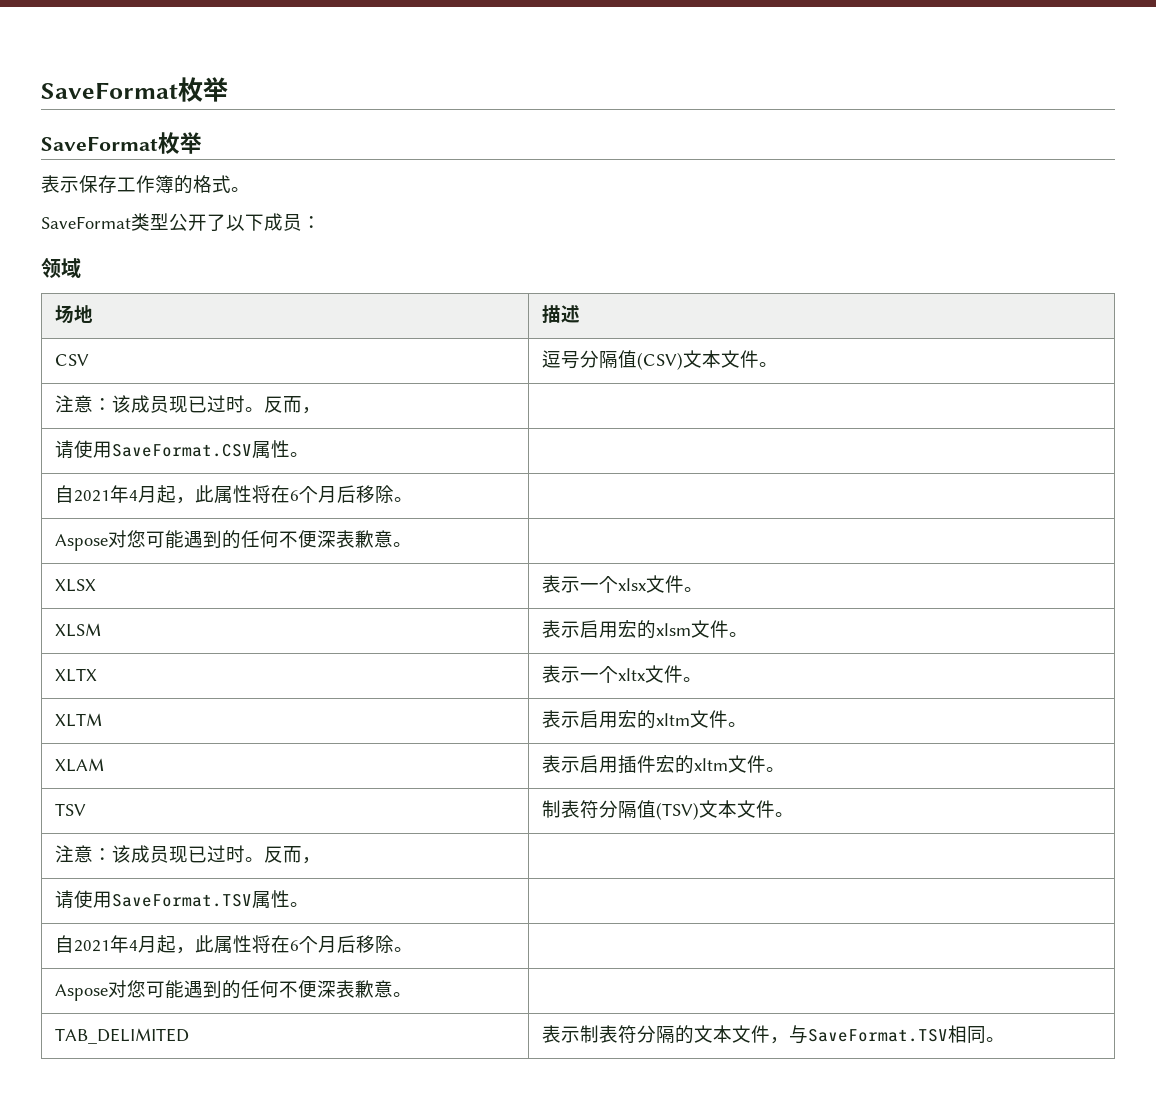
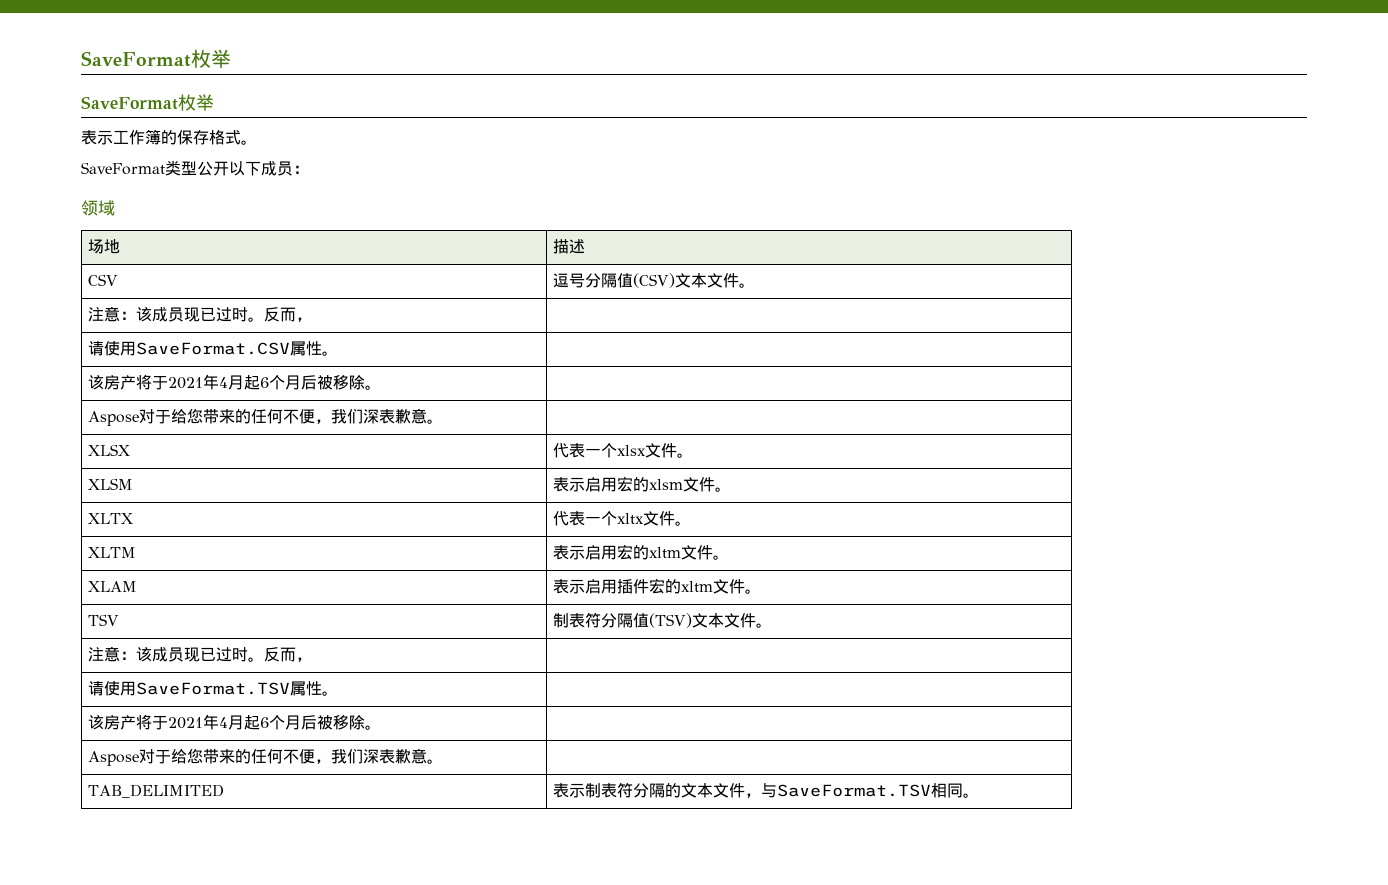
[79,175,117,193] 保存 -> (113, 137) none
(193, 184) none -> [177,130,209,145] 保存
[207,214,226,231] 了 -> (229, 168) none
[54,485,413,504] [54,530,317,551] 自2021年4月起，此属性将在6个月后移除。 | // Aspose对您可能遇到的任何不便 -> [88,374,382,390] [88,408,364,426] 该房产将于2021年4月起6个月后被移除。 | // Aspose对于给您带来的任何不便，我们
[541,575,580,593] 表示 -> [553,443,586,458] 代表
[541,665,580,683] 表示 -> [553,511,586,526] 代表
[54,935,413,954] [54,980,317,1001] 自2021年4月起，此属性将在6个月后移除。 | // Aspose对您可能遇到的任何不便 -> [88,714,382,730] [88,748,364,766] 该房产将于2021年4月起6个月后被移除。 | // Aspose对于给您带来的任何不便，我们

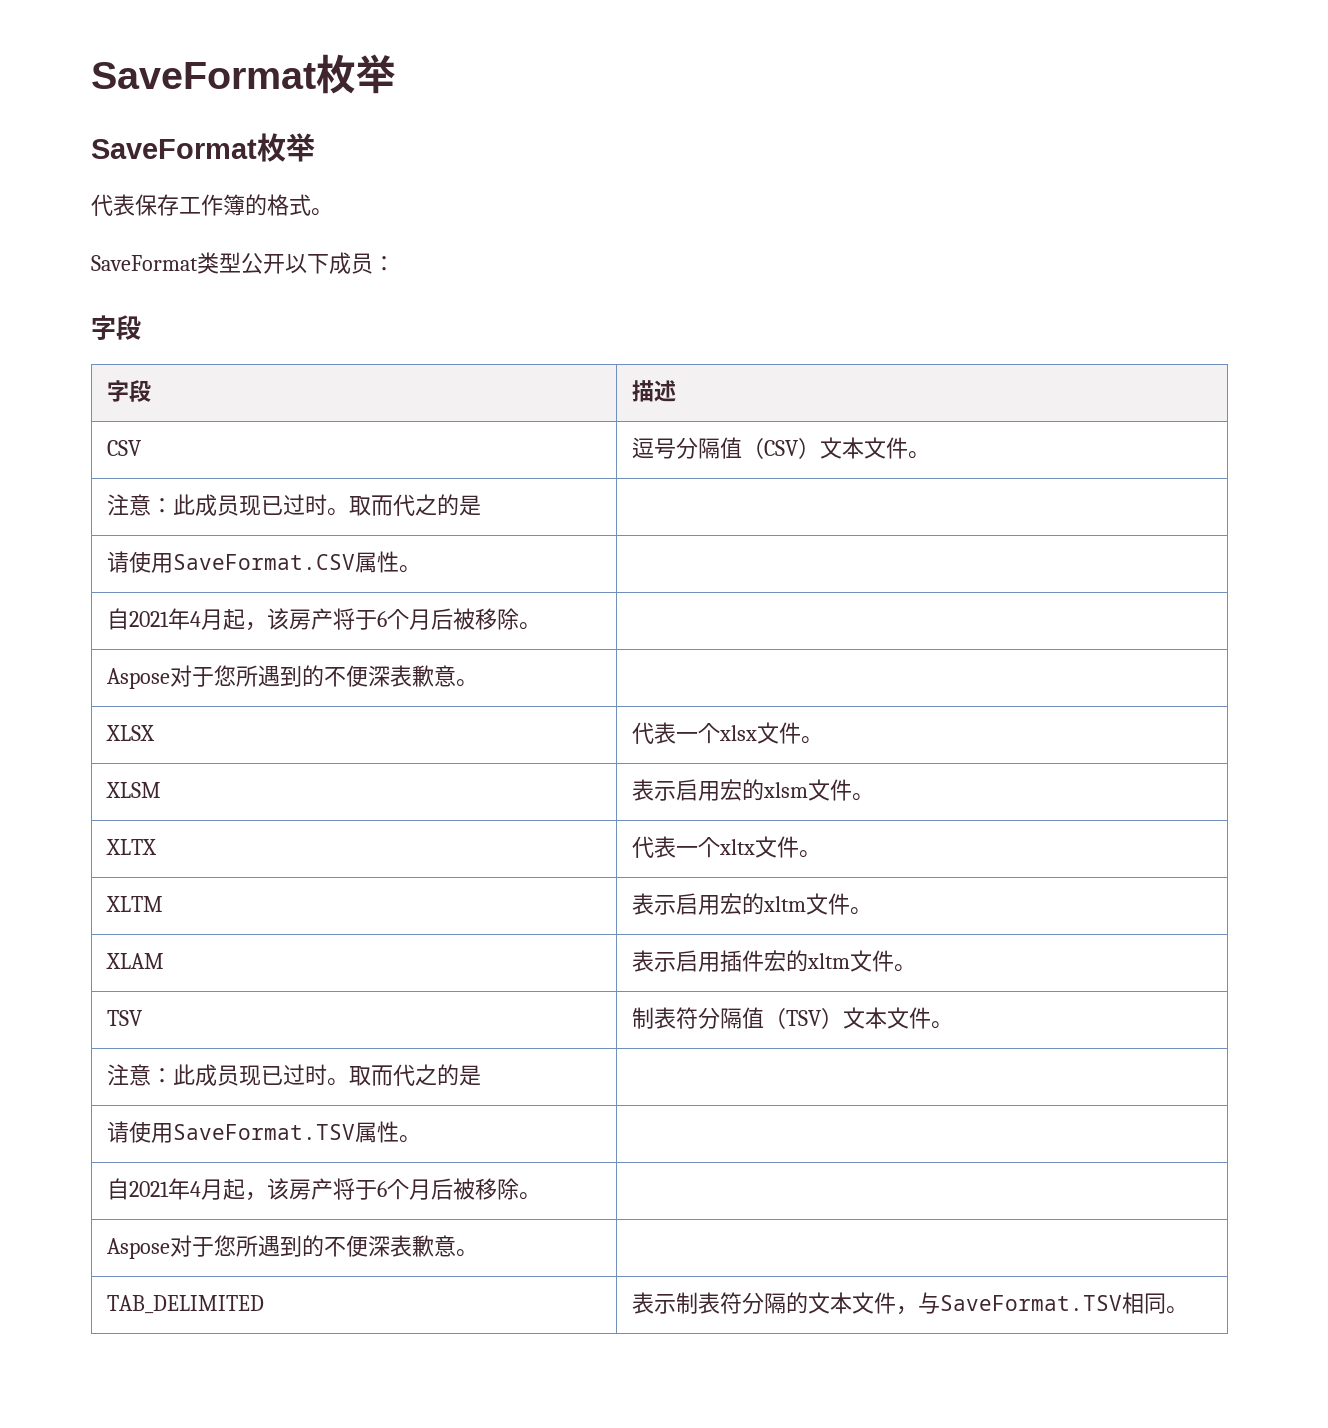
[81,130,113,145] 表示 -> [91,194,179,216] 代表保存
[177,130,209,145] 保存 -> (267, 205) none
[81,200,115,216] [88,239,121,254] 领域 // 场地 -> [91,315,141,340] [106,380,151,402] 字段 // 字段
[633,273,756,288] [88,306,313,322] (CSV)文本文件。 // 注意：该成员现已过时。反而， -> [741,437,930,459] [106,494,481,516] （CSV）文本文件。 // 注意：此成员现已过时。取而代之的是
[88,374,382,390] [88,408,364,426] 该房产将于2021年4月起6个月后被移除。 | // Aspose对于给您带来的任何不便，我们 -> [106,608,541,631] [106,665,368,689] 自2021年4月起，该房产将于6个月后被移除。 | // Aspose对于您所遇到的不便
[649,613,773,628] [88,646,313,662] (TSV)文本文件。 // 注意：该成员现已过时。反而， -> [763,1007,953,1029] [106,1064,481,1086] （TSV）文本文件。 // 注意：此成员现已过时。取而代之的是
[88,714,382,730] [88,748,364,766] 该房产将于2021年4月起6个月后被移除。 | // Aspose对于给您带来的任何不便，我们 -> [106,1178,541,1201] [106,1235,368,1259] 自2021年4月起，该房产将于6个月后被移除。 | // Aspose对于您所遇到的不便

